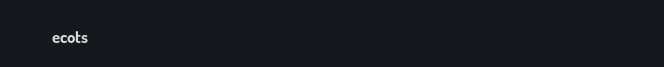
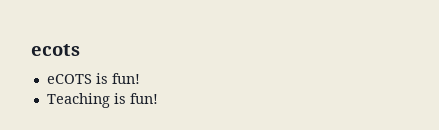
(88, 37) none -> [46,73,140,84] [46,93,158,108] // eCOTS is fun! // Teaching is fun!

